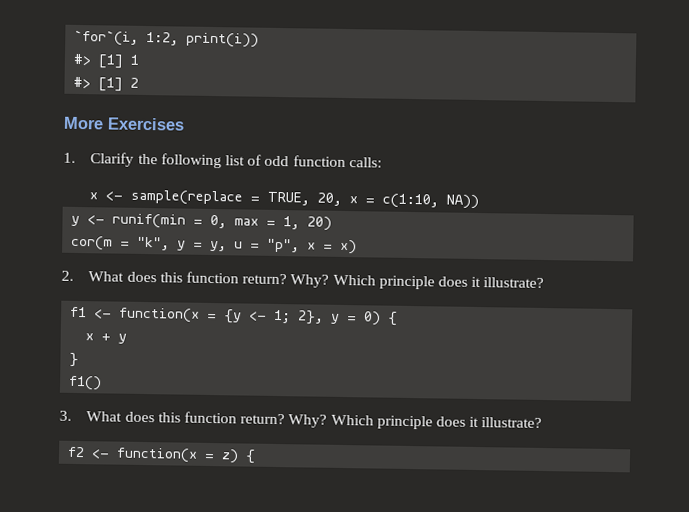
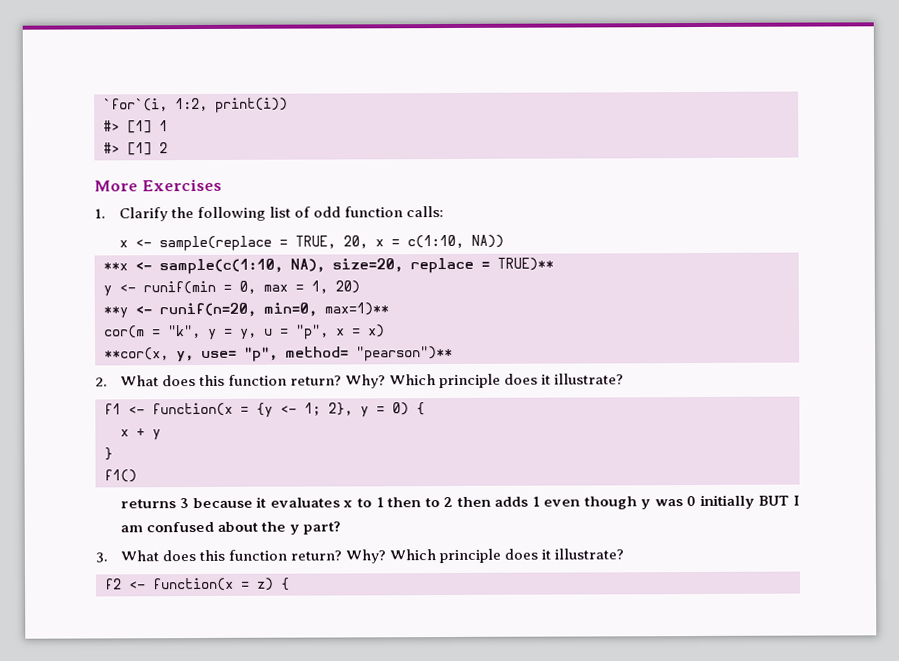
(480, 202) none -> [103,257,554,275] // **x <- sample(c(1:10, NA), size=20, replace = TRUE)**
(333, 223) none -> [103,302,389,319] // **y <- runif(n=20, min=0, max=1)**
(358, 247) none -> [104,345,453,363] // **cor(x, y, use= "p", method= "pearson")**
(103, 383) none -> [119,494,800,510] [119,521,342,535] // returns 3 because it evaluates x to 1 then to 2 then adds 1 even though y was 0 initially BUT I am confused about the y part?

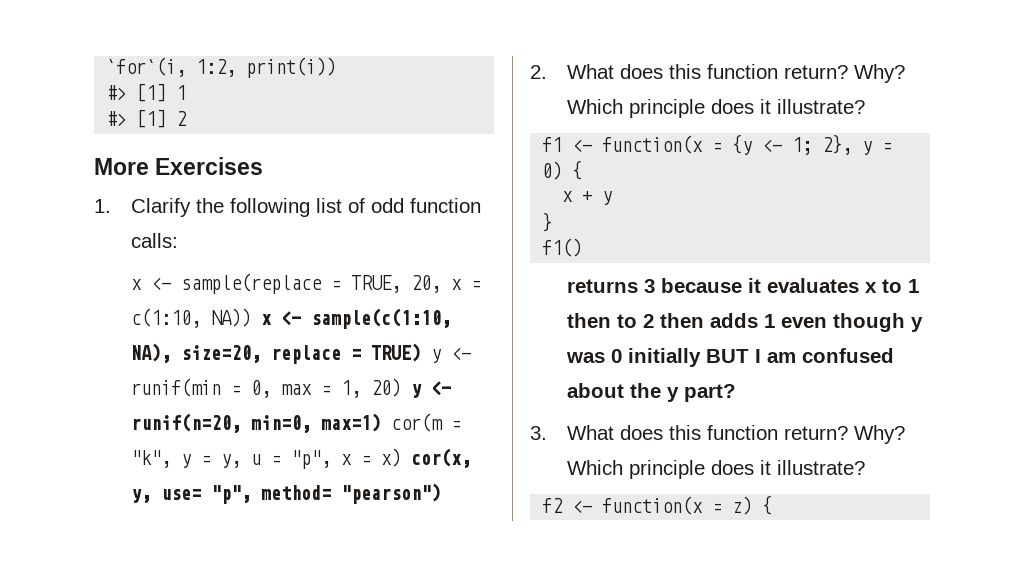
[103,262,128,271] // **x -> [261,314,273,325] x
[497,257,554,271] TRUE)** // -> [371,343,422,362] TRUE)
[103,306,128,319] // **y -> [411,384,423,398] y
[324,302,389,316] max=1)** // -> [321,413,382,432] max=1)
[104,347,169,361] // **cor(x, -> [411,448,472,468] cor(x,
[356,345,453,362] "pearson")** -> [341,483,442,504] "pearson")

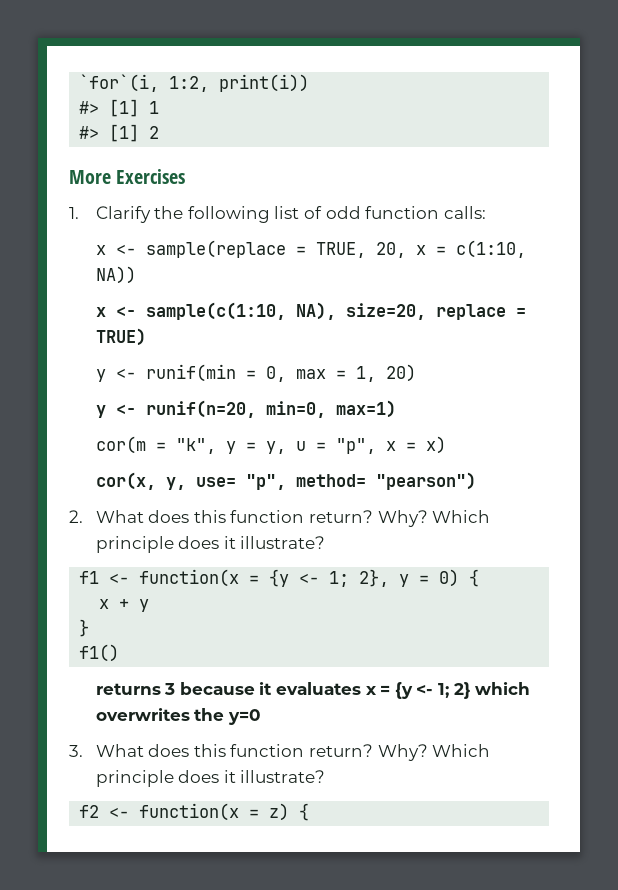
(252, 317) none -> (136, 275) //
(422, 352) none -> (146, 337) //
(402, 387) none -> (416, 373) //
(382, 422) none -> (396, 409) //
(402, 457) none -> (446, 445) //
[882,279,920,293] [567,313,924,332] [566,348,895,367] [567,383,737,402] to 1 then to 2 then adds 1 even though y was 0 initially BUT I am confused about the y part? -> [380,682,531,699] [95,708,261,725] = {y <- 1; 2} which overwrites the y=0

